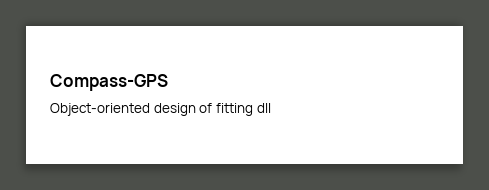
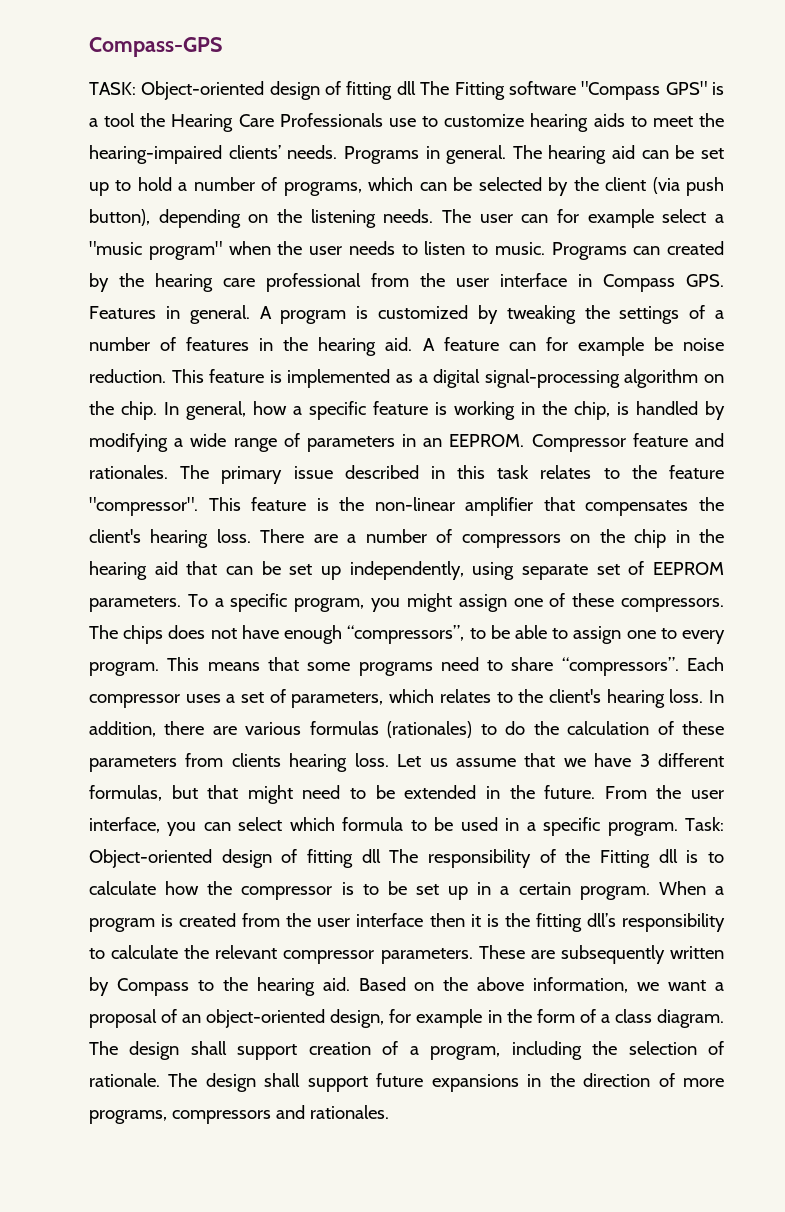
[50,103,271,116] Object-oriented design of fitting dll -> [89,81,724,100] [89,113,724,132] [89,145,724,164] [89,177,725,196] [89,209,724,228] [89,241,724,260] [89,273,724,292] [89,305,724,324] [89,337,725,356] [89,369,725,388] [89,401,725,420] [89,433,724,452] [89,465,724,484] [89,497,724,516] [89,529,724,548] [89,561,724,580] [89,593,724,612] [89,625,725,644] [89,657,724,676] [89,689,725,708] [89,721,724,738] [89,753,724,772] [89,785,725,804] [89,817,725,836] [89,849,724,868] [89,881,724,900] [89,913,725,932] [89,945,724,964] [89,977,724,996] [89,1009,725,1028] [89,1041,724,1060] [89,1073,724,1092] [89,1105,389,1124] TASK: Object-oriented design of fitting dll The Fitting software "Compass GPS" is a tool the Hearing Care Professionals use to customize hearing aids to meet the hearing-impaired clients’ needs. Programs in general. The hearing aid can be set up to hold a number of programs, which can be selected by the client (via push button), depending on the listening needs. The user can for example select a "music program" when the user needs to listen to music. Programs can created by the hearing care professional from the user interface in Compass GPS. Features in general. A program is customized by tweaking the settings of a number of features in the hearing aid. A feature can for example be noise reduction. This feature is implemented as a digital signal-processing algorithm on the chip. In general, how a specific feature is working in the chip, is handled by modifying a wide range of parameters in an EEPROM. Compressor feature and rationales. The primary issue described in this task relates to the feature "compressor". This feature is the non-linear amplifier that compensates the client's hearing loss. There are a number of compressors on the chip in the hearing aid that can be set up independently, using separate set of EEPROM parameters. To a specific program, you might assign one of these compressors. The chips does not have enough “compressors”, to be able to assign one to every program. This means that some programs need to share “compressors”. Each compressor uses a set of parameters, which relates to the client's hearing loss. In addition, there are various formulas (rationales) to do the calculation of these parameters from clients hearing loss. Let us assume that we have 3 different formulas, but that might need to be extended in the future. From the user interface, you can select which formula to be used in a specific program. Task: Object-oriented design of fitting dll The responsibility of the Fitting dll is to calculate how the compressor is to be set up in a certain program. When a program is created from the user interface then it is the fitting dll’s responsibility to calculate the relevant compressor parameters. These are subsequently written by Compass to the hearing aid. Based on the above information, we want a proposal of an object-oriented design, for example in the form of a class diagram. The design shall support creation of a program, including the selection of rationale. The design shall support future expansions in the direction of more programs, compressors and rationales.

